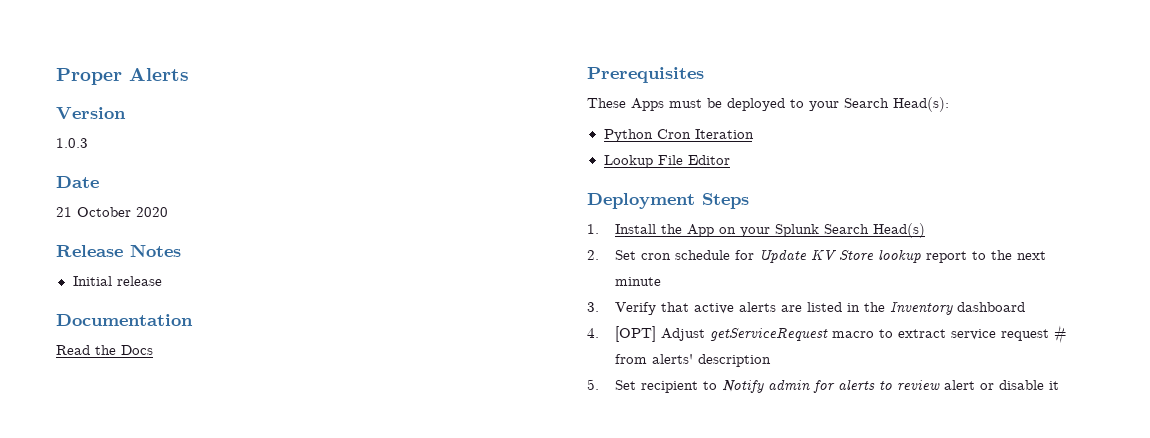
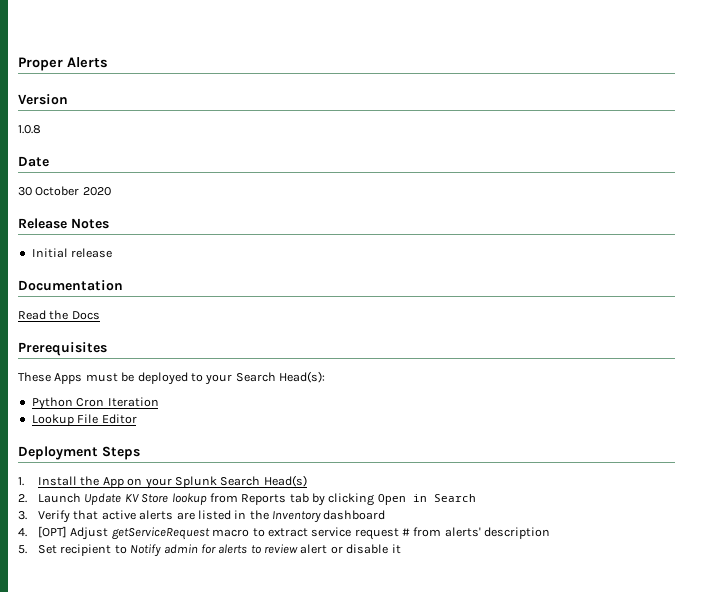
[56,138,88,148] 1.0.3 -> [18,125,41,134] 1.0.8
[56,207,72,217] 21 -> [18,187,32,196] 30
[615,249,1047,263] [615,277,662,286] Set cron schedule for Update KV Store lookup report to the next minute -> [38,493,476,506] Launch Update KV Store lookup from Reports tab by clicking Open in Search

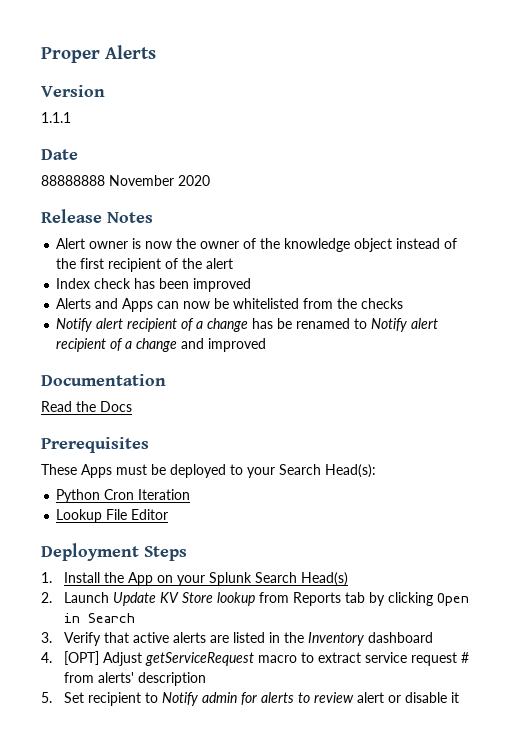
[18,125,41,134] 1.0.8 -> [41,112,71,123] 1.1.1
[18,186,80,196] 30 October -> [41,175,174,186] 88888888 November
[31,248,113,258] Initial release -> [56,238,458,252] [56,258,234,272] [56,278,252,292] [56,298,404,312] [56,318,439,332] [56,338,267,352] Alert owner is now the owner of the knowledge object instead of the first recipient of the alert // Index check has been improved // Alerts and Apps can now be whitelisted from the checks // Notify alert recipient of a change has be renamed to Notify alert recipient of a change and improved

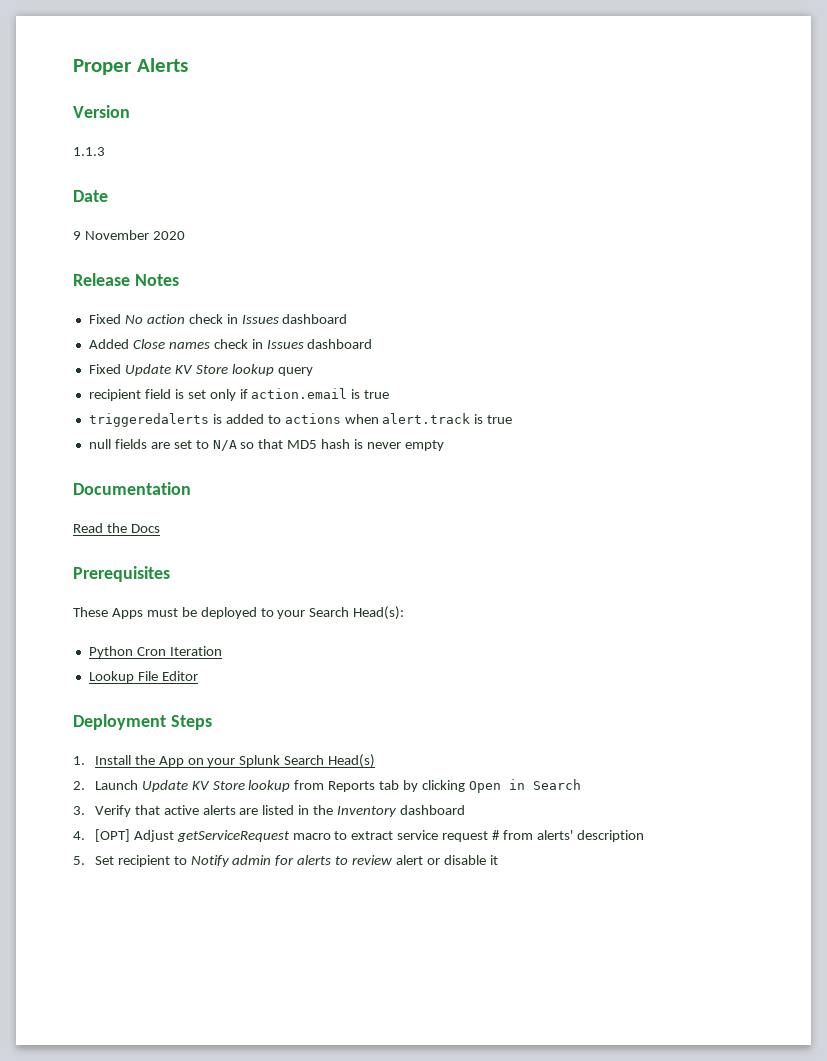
[41,112,71,123] 1.1.1 -> [73,147,105,156] 1.1.3
[41,175,105,186] 88888888 -> [73,231,81,240] 9
[56,238,458,252] [56,258,234,272] [56,278,252,292] [56,298,404,312] [56,318,439,332] [56,338,267,352] Alert owner is now the owner of the knowledge object instead of the first recipient of the alert // Index check has been improved // Alerts and Apps can now be whitelisted from the checks // Notify alert recipient of a change has be renamed to Notify alert recipient of a change and improved -> [88,314,348,324] [88,339,373,349] [88,364,313,376] [88,388,390,401] [88,413,513,427] [88,439,444,451] Fixed No action check in Issues dashboard // Added Close names check in Issues dashboard // Fixed Update KV Store lookup query // recipient field is set only if action.email is true // triggeredalerts is added to actions when alert.track is true // null fields are set to N/A so that MD5 hash is never empty

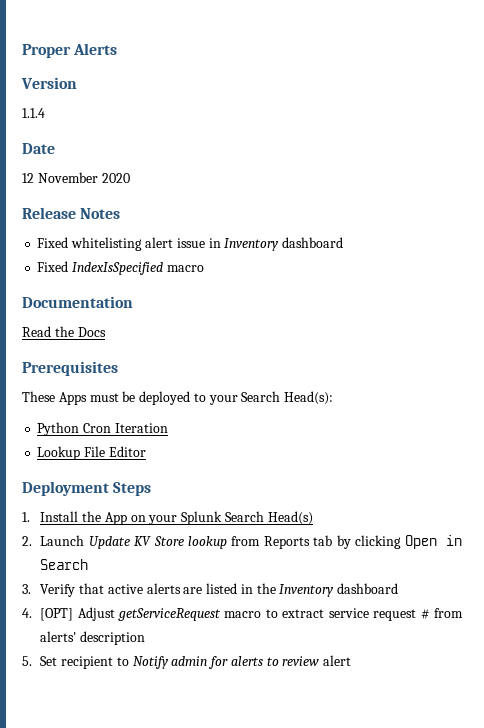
[73,147,105,156] 1.1.3 -> [22,108,45,118] 1.1.4
[73,231,81,240] 9 -> [22,173,34,183] 12
[124,314,348,324] [88,339,373,349] [88,364,313,376] [88,388,390,401] [88,413,513,427] [88,439,444,451] No action check in Issues dashboard // Added Close names check in Issues dashboard // Fixed Update KV Store lookup query // recipient field is set only if action.email is true // triggeredalerts is added to actions when alert.track is true // null fields are set to N/A so that MD5 hash is never empty -> [71,237,344,251] [37,261,204,275] whitelisting alert issue in Inventory dashboard // Fixed IndexIsSpecified macro
[426,855,498,865] or disable it -> (352, 660) none

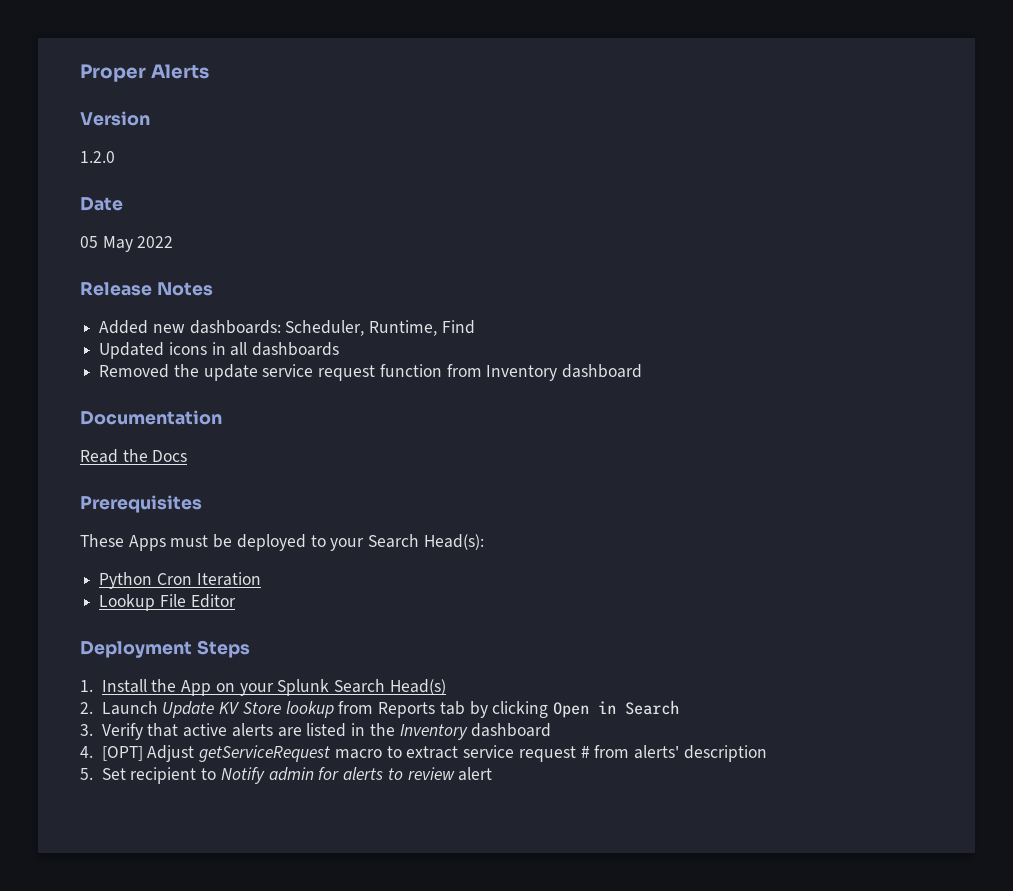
[22,108,45,118] 1.1.4 -> [80,151,115,163] 1.2.0
[22,172,130,183] 12 November 2020 -> [80,236,174,252] 05 May 2022
[37,237,344,251] [37,261,204,275] Fixed whitelisting alert issue in Inventory dashboard // Fixed IndexIsSpecified macro -> [99,320,475,336] [99,342,340,359] [99,364,643,381] Added new dashboards: Scheduler, Runtime, Find // Updated icons in all dashboards // Removed the update service request function from Inventory dashboard

